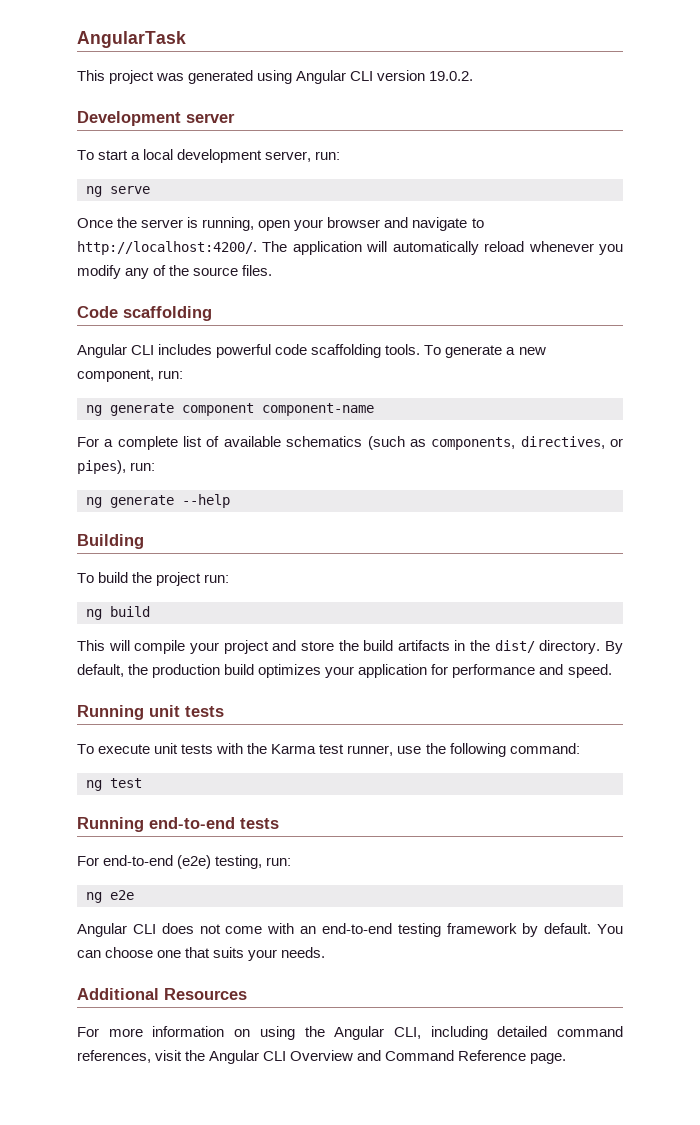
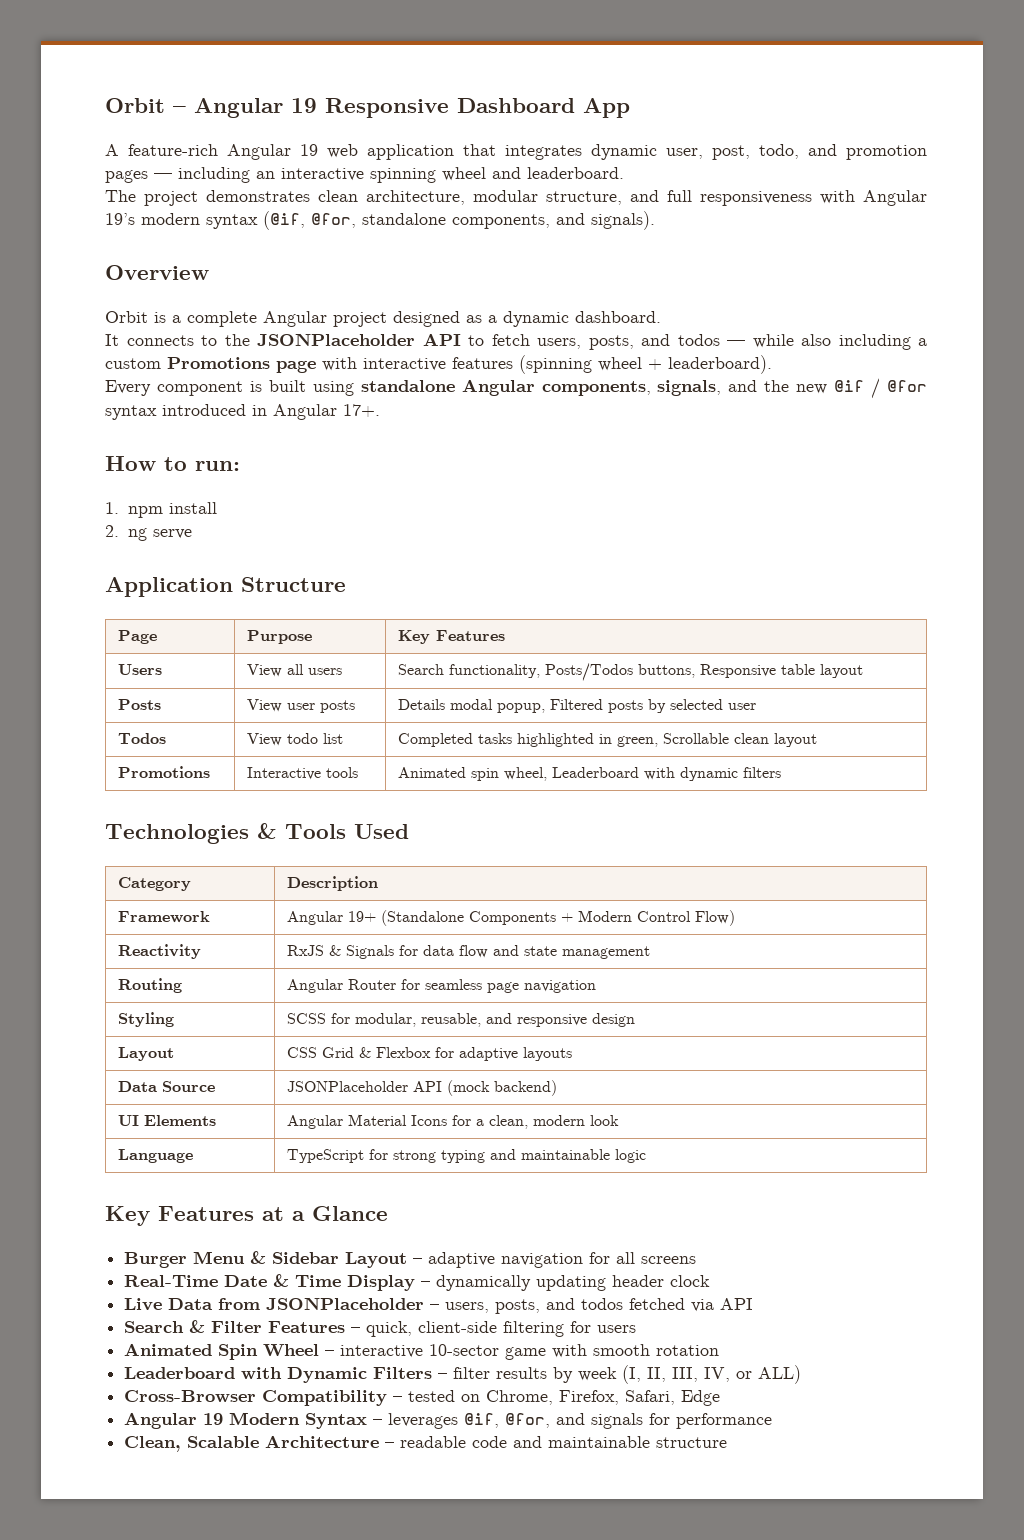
[77,31,186,48] [77,70,474,84] [77,111,235,126] [77,149,341,163] [86,186,150,197] [77,217,484,231] [77,241,624,255] [77,265,273,279] [77,306,212,321] [77,344,546,358] [77,369,184,382] [86,403,374,416] [77,436,624,450] [77,460,156,474] [86,494,230,508] [77,534,144,549] [77,572,230,586] [86,606,150,620] [77,640,624,654] [77,664,612,678] [77,705,224,720] [77,743,580,757] [86,778,142,791] [77,817,279,832] [77,855,292,869] [86,890,134,903] [77,923,623,937] [77,947,326,961] [77,988,247,1000] [77,1026,623,1040] [77,1050,567,1064] AngularTask // This project was generated using Angular CLI version 19.0.2. // Development server // To start a local development server, run: // ng serve // Once the server is running, open your browser and navigate to http://localhost:4200/. The application will automatically reload whenever you modify any of the source files. // Code scaffolding // Angular CLI includes powerful code scaffolding tools. To generate a new component, run: // ng generate component component-name // For a complete list of available schematics (such as components, directives, or pipes), run: // ng generate --help // Building // To build the project run: // ng build // This will compile your project and store the build artifacts in the dist/ directory. By default, the production build optimizes your application for performance and speed. // Running unit tests // To execute unit tests with the Karma test runner, use the following command: // ng test // Running end-to-end tests // For end-to-end (e2e) testing, run: // ng e2e // Angular CLI does not come with an end-to-end testing framework by default. You can choose one that suits your needs. // Additional Resources // For more information on using the Angular CLI, including detailed command references, visit the Angular CLI Overview and Command Reference page. -> [105,98,630,118] [105,144,927,160] [105,167,624,183] [105,190,927,206] [105,211,655,230] [105,265,209,280] [105,311,661,327] [105,333,927,350] [105,355,772,374] [105,378,928,399] [105,404,380,420] [105,456,240,471] [105,502,217,518] [105,525,192,541] [105,577,346,597] [117,630,157,644] [246,630,312,644] [397,630,505,644] [117,664,162,675] [246,664,342,677] [397,663,863,681] [117,699,161,710] [246,699,355,713] [397,699,756,713] [117,733,166,744] [246,733,343,746] [397,733,817,747] [117,766,210,778] [246,767,358,780] [397,767,781,781] [105,823,409,844] [117,877,191,891] [286,876,378,891] [117,911,210,923] [286,910,735,926] [117,944,201,959] [286,945,650,959] [117,978,182,993] [286,979,596,993] [117,1012,174,1027] [286,1013,635,1027] [117,1047,174,1061] [286,1047,572,1061] [117,1081,215,1092] [286,1080,557,1096] [117,1115,216,1126] [286,1114,619,1129] [117,1149,193,1163] [286,1149,646,1163] [105,1206,388,1226] [124,1251,697,1268] [124,1274,711,1291] [124,1297,754,1314] [124,1320,637,1337] [124,1343,720,1360] [124,1365,802,1384] [124,1390,721,1406] [124,1412,773,1429] [124,1435,728,1452] Orbit – Angular 19 Responsive Dashboard App // A feature-rich Angular 19 web application that integrates dynamic user, post, todo, and promotion pages — including an interactive spinning wheel and leaderboard. // The project demonstrates clean architecture, modular structure, and full responsiveness with Angular 19’s modern syntax (@if, @for, standalone components, and signals). // Overview // Orbit is a complete Angular project designed as a dynamic dashboard. // It connects to the JSONPlaceholder API to fetch users, posts, and todos — while also including a custom Promotions page with interactive features (spinning wheel + leaderboard). // Every component is built using standalone Angular components, signals, and the new @if / @for syntax introduced in Angular 17+. // How to run: // 1. npm install // 2. ng serve // Application Structure // Page | Purpose | Key Features // Users | View all users | Search functionality, Posts/Todos buttons, Responsive table layout // Posts | View user posts | Details modal popup, Filtered posts by selected user // Todos | View todo list | Completed tasks highlighted in green, Scrollable clean layout // Promotions | Interactive tools | Animated spin wheel, Leaderboard with dynamic filters // Technologies & Tools Used // Category | Description // Framework | Angular 19+ (Standalone Components + Modern Control Flow) // Reactivity | RxJS & Signals for data flow and state management // Routing | Angular Router for seamless page navigation // Styling | SCSS for modular, reusable, and responsive design // Layout | CSS Grid & Flexbox for adaptive layouts // Data Source | JSONPlaceholder API (mock backend) // UI Elements | Angular Material Icons for a clean, modern look // Language | TypeScript for strong typing and maintainable logic // Key Features at a Glance // Burger Menu & Sidebar Layout – adaptive navigation for all screens // Real-Time Date & Time Display – dynamically updating header clock // Live Data from JSONPlaceholder – users, posts, and todos fetched via API // Search & Filter Features – quick, client-side filtering for users // Animated Spin Wheel – interactive 10-sector game with smooth rotation // Leaderboard with Dynamic Filters – filter results by week (I, II, III, IV, or ALL) // Cross-Browser Compatibility – tested on Chrome, Firefox, Safari, Edge // Angular 19 Modern Syntax – leverages @if, @for, and signals for performance // Clean, Scalable Architecture – readable code and maintainable structure

